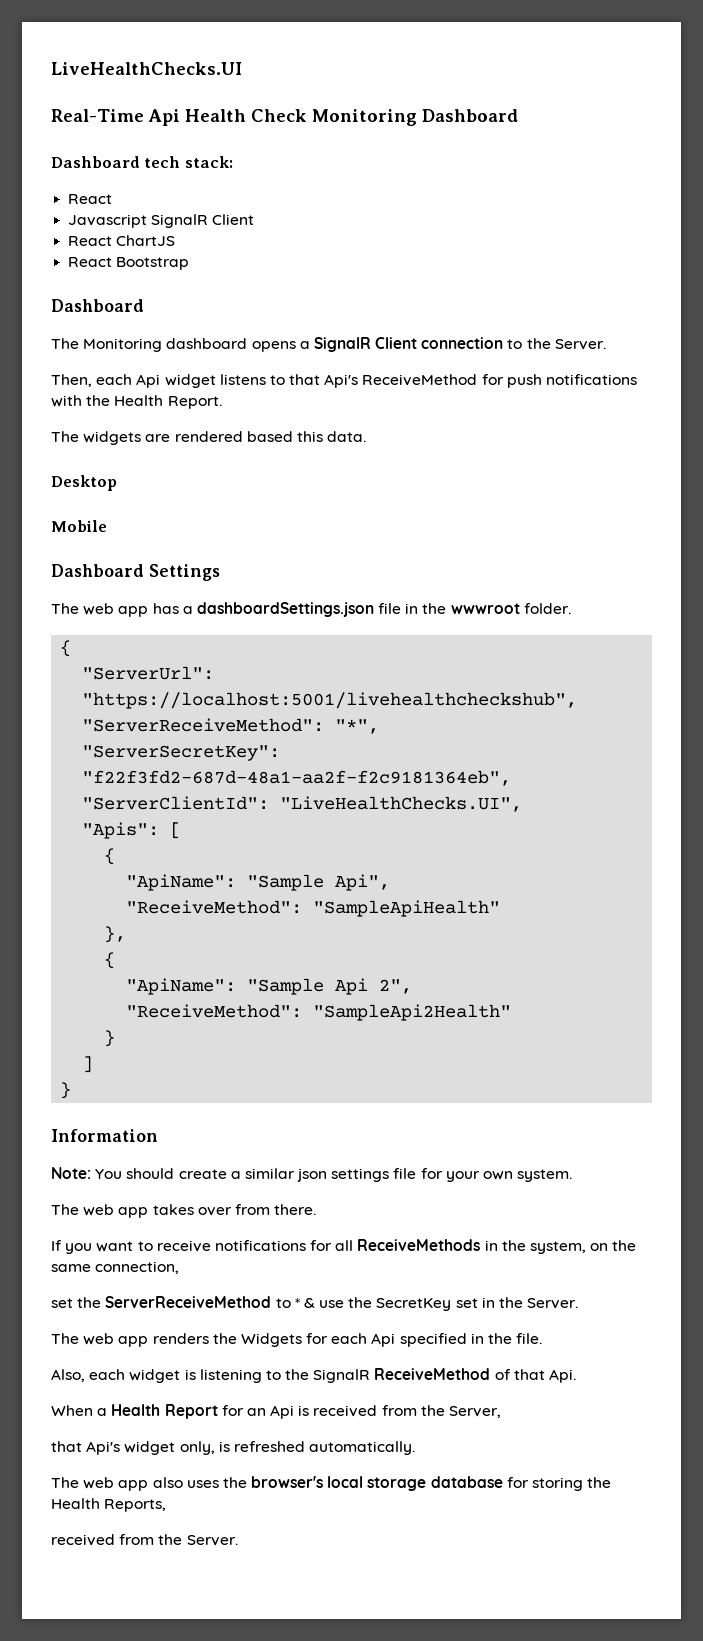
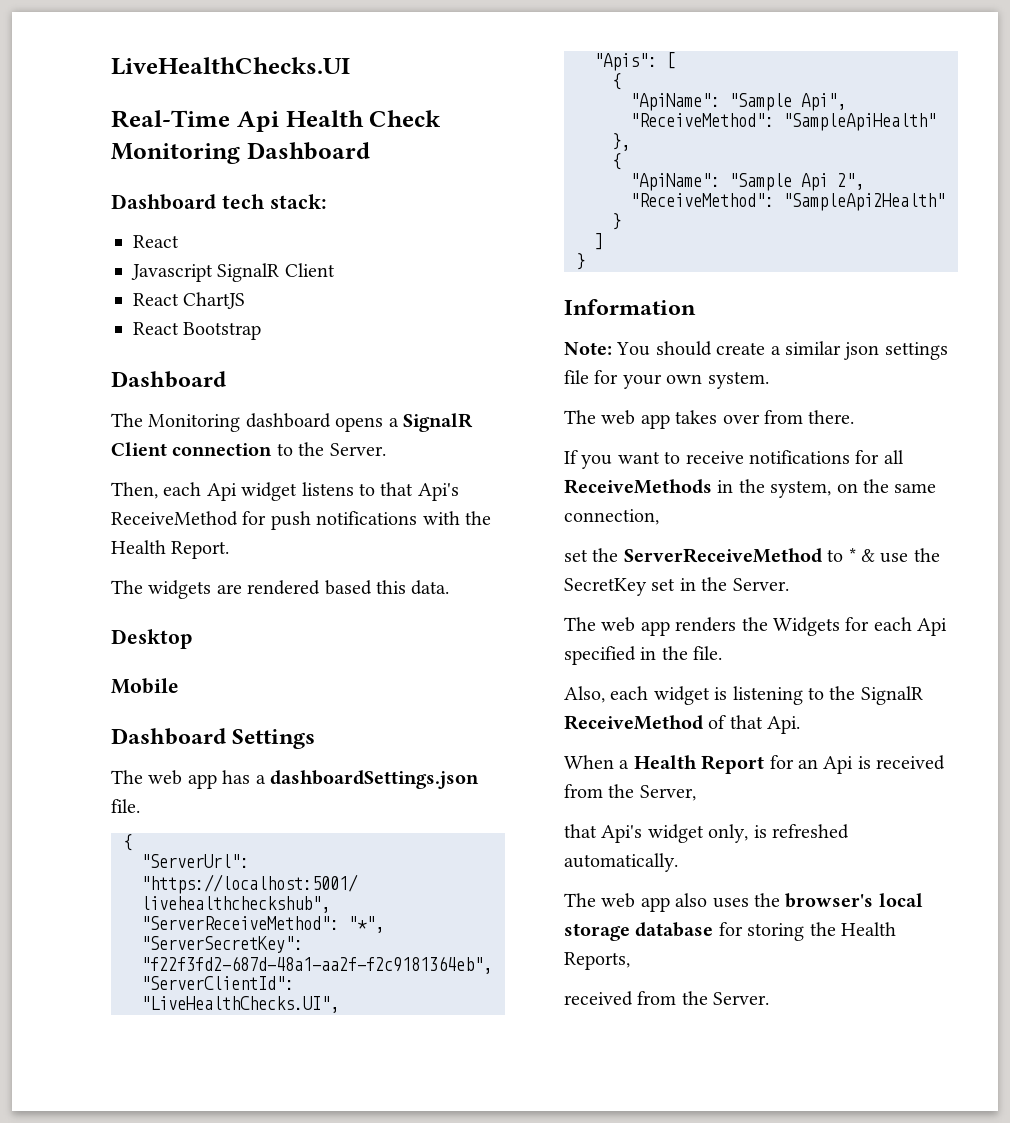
[378,603,571,614] file in the wwwroot folder. -> [111,799,140,813] file.

